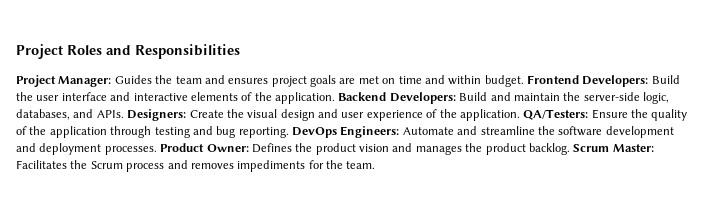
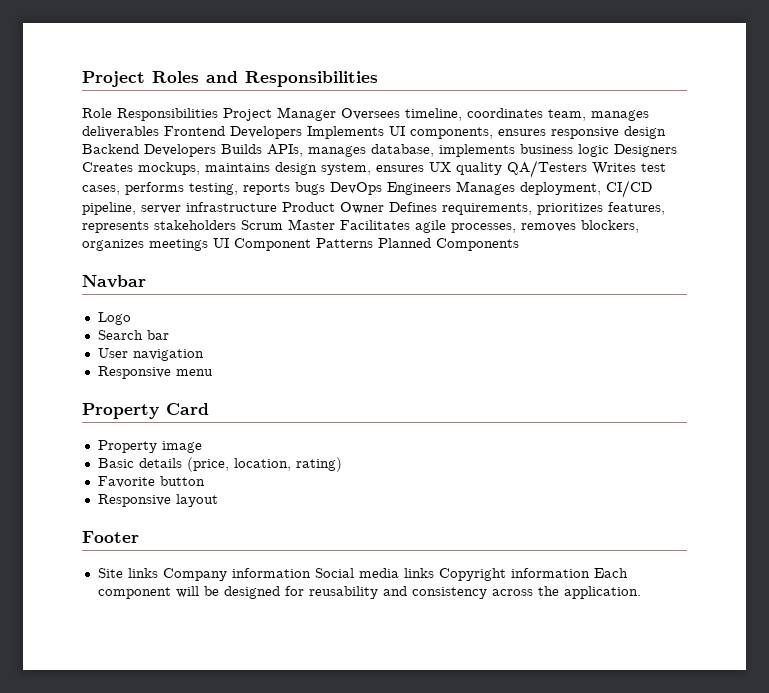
[16,75,680,87] [16,92,669,104] [16,109,688,121] [16,126,674,138] [16,143,654,155] [16,160,376,172] Project Manager: Guides the team and ensures project goals are met on time and within budget. Frontend Developers: Build the user interface and interactive elements of the application. Backend Developers: Build and maintain the server-side logic, databases, and APIs. Designers: Create the visual design and user experience of the application. QA/Testers: Ensure the quality of the application through testing and bug reporting. DevOps Engineers: Automate and streamline the software development and deployment processes. Product Owner: Defines the product vision and manages the product backlog. Scrum Master: Facilitates the Scrum process and removes impediments for the team. -> [82,107,649,121] [82,126,666,139] [82,144,677,157] [82,160,666,178] [82,180,652,198] [82,202,665,215] [82,219,639,233] [82,238,519,251] [82,275,146,288] [97,312,131,325] [97,330,169,340] [97,348,204,361] [97,366,213,379] [82,403,209,419] [97,440,202,453] [97,457,342,472] [97,476,205,488] [97,494,218,507] [82,531,139,543] [97,568,628,581] [97,586,641,599] Role Responsibilities Project Manager Oversees timeline, coordinates team, manages deliverables Frontend Developers Implements UI components, ensures responsive design Backend Developers Builds APIs, manages database, implements business logic Designers Creates mockups, maintains design system, ensures UX quality QA/Testers Writes test cases, performs testing, reports bugs DevOps Engineers Manages deployment, CI/CD pipeline, server infrastructure Product Owner Defines requirements, prioritizes features, represents stakeholders Scrum Master Facilitates agile processes, removes blockers, organizes meetings UI Component Patterns Planned Components // Navbar // Logo // Search bar // User navigation // Responsive menu // Property Card // Property image // Basic details (price, location, rating) // Favorite button // Responsive layout // Footer // Site links Company information Social media links Copyright information Each component will be designed for reusability and consistency across the application.

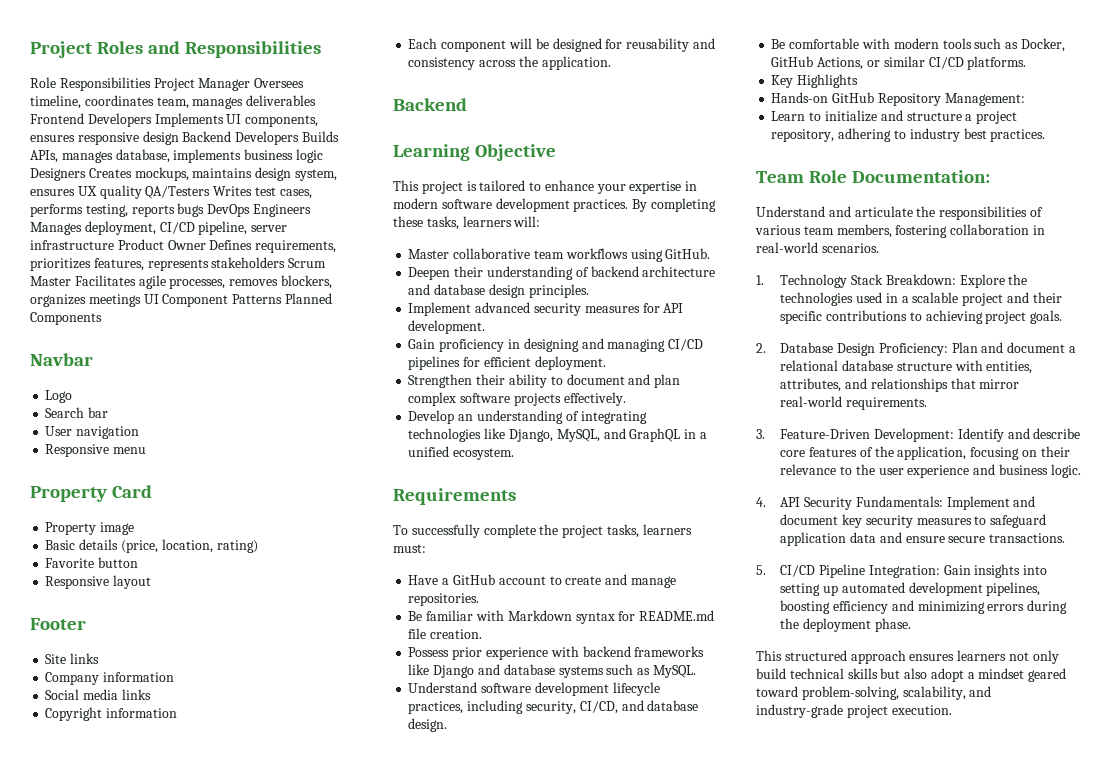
(158, 573) none -> (100, 658) //
(311, 573) none -> (175, 677) //
(434, 573) none -> (151, 694) //
(590, 573) none -> (178, 713) //
(641, 592) none -> [393,98,467,111] [393,144,557,161] [393,180,698,194] [393,198,716,212] [393,216,541,230] [408,248,711,262] [408,266,716,280] [408,284,589,298] [408,302,684,316] [408,320,486,334] [408,338,704,352] [408,356,606,370] [408,374,681,388] [408,392,626,406] [408,410,647,424] [408,428,707,442] [408,446,515,460] [393,488,516,505] [393,524,692,538] [393,544,426,553] [408,574,676,588] [408,593,480,606] [408,610,715,624] [408,628,483,639] [408,646,705,660] [408,664,696,678] [408,682,660,696] [408,700,699,714] [408,718,448,732] [771,38,1065,52] [771,56,1027,70] [771,74,859,88] [771,92,1025,106] [771,110,1018,124] [771,128,1046,142] [756,170,991,183] [756,206,1043,220] [755,224,1045,238] [756,242,879,253] [756,274,1028,288] [780,292,1062,306] [780,310,1063,324] [756,342,1076,356] [780,360,1033,374] [780,378,1020,392] [780,396,927,410] [756,428,1081,442] [780,446,1070,460] [780,464,1081,478] [756,496,1036,510] [780,514,1047,528] [780,532,1066,546] [756,564,1048,578] [780,582,1041,596] [780,600,1068,614] [780,618,911,632] [756,650,1059,664] [756,668,1067,682] [756,686,992,700] [756,704,952,718] // Backend // Learning Objective // This project is tailored to enhance your expertise in modern software development practices. By completing these tasks, learners will: // Master collaborative team workflows using GitHub. // Deepen their understanding of backend architecture and database design principles. // Implement advanced security measures for API development. // Gain proficiency in designing and managing CI/CD pipelines for efficient deployment. // Strengthen their ability to document and plan complex software projects effectively. // Develop an understanding of integrating technologies like Django, MySQL, and GraphQL in a unified ecosystem. // Requirements // To successfully complete the project tasks, learners must: // Have a GitHub account to create and manage repositories. // Be familiar with Markdown syntax for README.md file creation. // Possess prior experience with backend frameworks like Django and database systems such as MySQL. // Understand software development lifecycle practices, including security, CI/CD, and database design. // Be comfortable with modern tools such as Docker, GitHub Actions, or similar CI/CD platforms. // Key Highlights // Hands-on GitHub Repository Management: // Learn to initialize and structure a project repository, adhering to industry best practices. // Team Role Documentation: // Understand and articulate the responsibilities of various team members, fostering collaboration in real-world scenarios. // 1. Technology Stack Breakdown: Explore the technologies used in a scalable project and their specific contributions to achieving project goals. // 2. Database Design Proficiency: Plan and document a relational database structure with entities, attributes, and relationships that mirror real-world requirements. // 3. Feature-Driven Development: Identify and describe core features of the application, focusing on their relevance to the user experience and business logic. // 4. API Security Fundamentals: Implement and document key security measures to safeguard application data and ensure secure transactions. // 5. CI/CD Pipeline Integration: Gain insights into setting up automated development pipelines, boosting efficiency and minimizing errors during the deployment phase. // This structured approach ensures learners not only build technical skills but also adopt a mindset geared toward problem-solving, scalability, and industry-grade project execution.

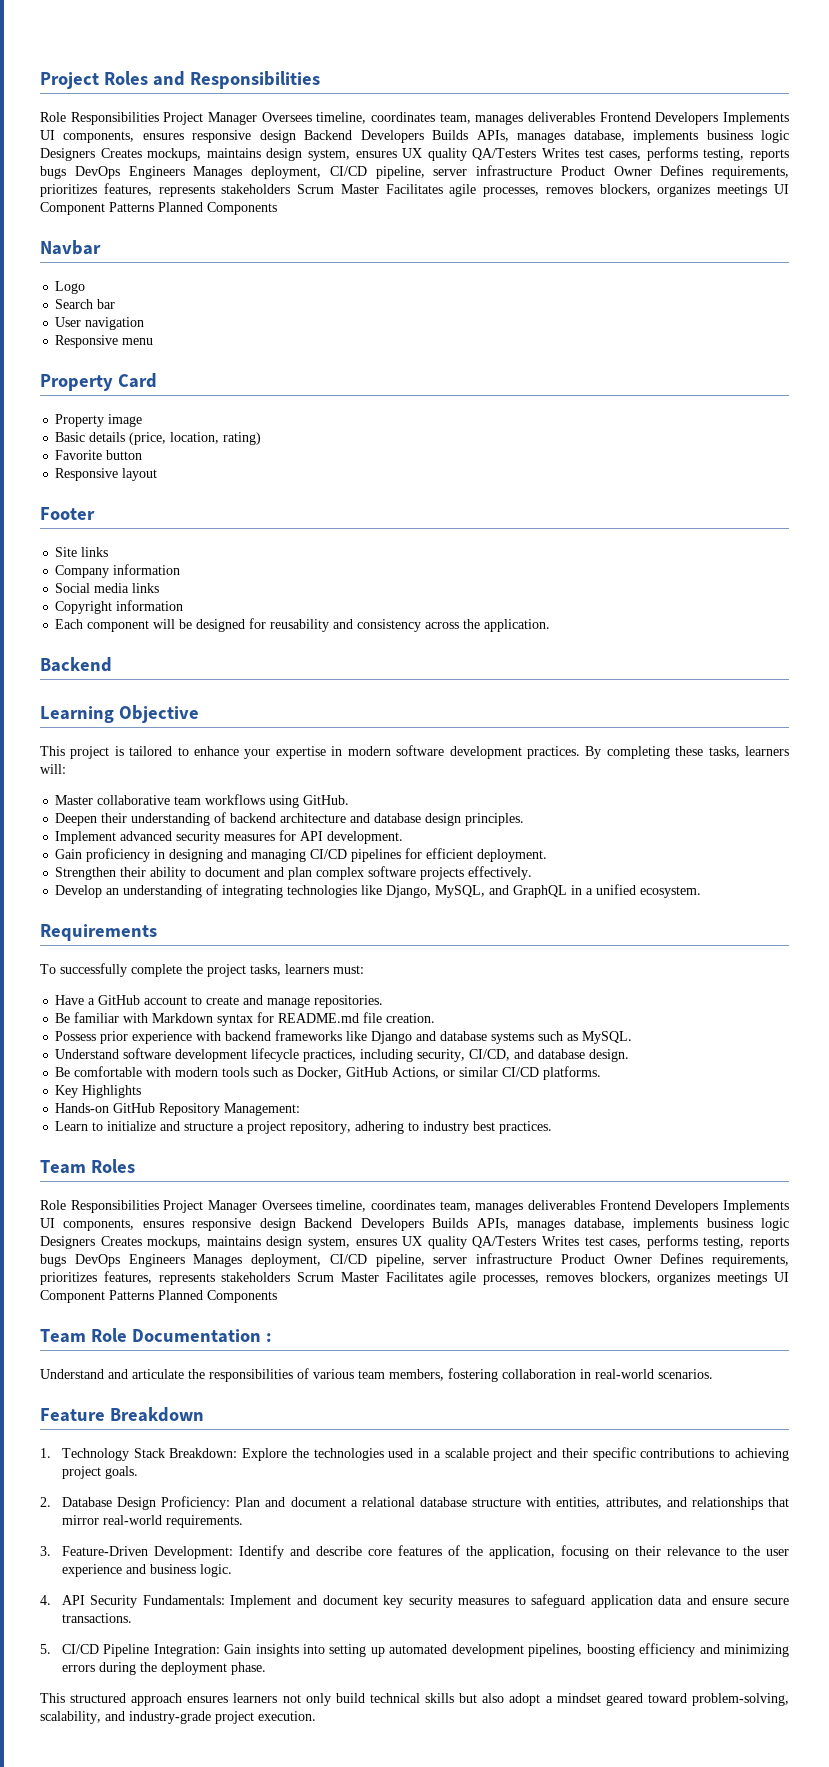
[809,170,991,183] Role Documentation: -> [90,1159,135,1173] [40,1200,789,1213] [40,1218,789,1231] [40,1235,790,1249] [40,1253,789,1267] [40,1271,789,1285] [40,1290,277,1303] [40,1328,272,1343] Roles // Role Responsibilities Project Manager Oversees timeline, coordinates team, manages deliverables Frontend Developers Implements UI components, ensures responsive design Backend Developers Builds APIs, manages database, implements business logic Designers Creates mockups, maintains design system, ensures UX quality QA/Testers Writes test cases, performs testing, reports bugs DevOps Engineers Manages deployment, CI/CD pipeline, server infrastructure Product Owner Defines requirements, prioritizes features, represents stakeholders Scrum Master Facilitates agile processes, removes blockers, organizes meetings UI Component Patterns Planned Components // Team Role Documentation :
(879, 248) none -> [40,1407,204,1422] // Feature Breakdown

